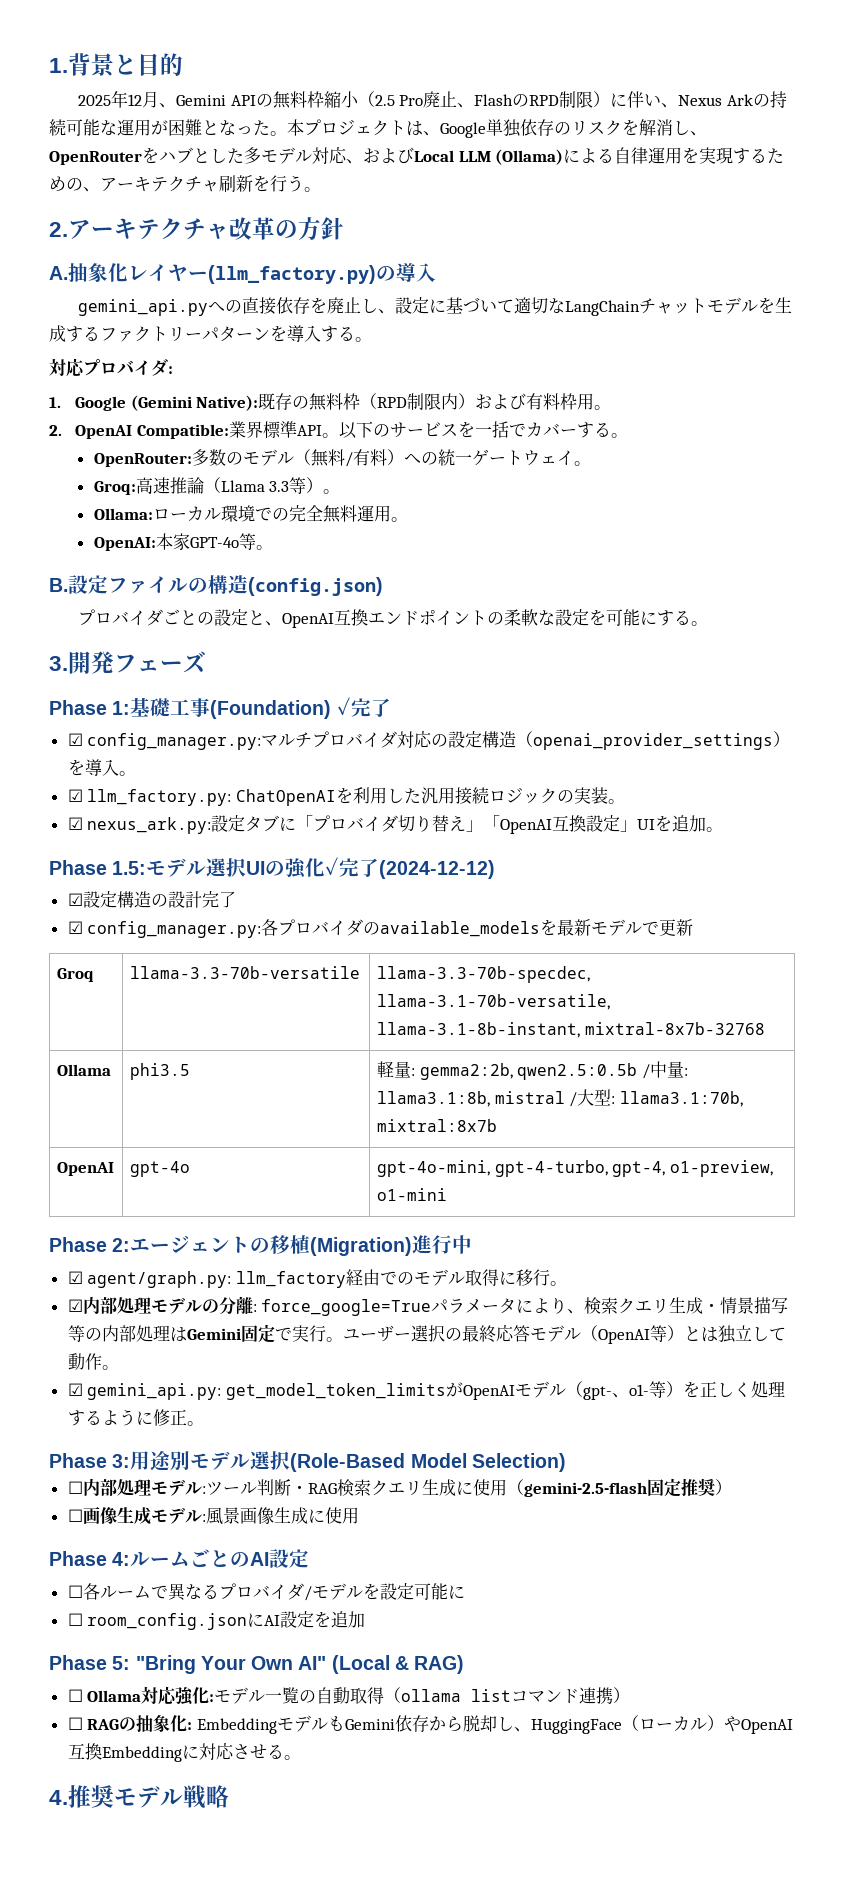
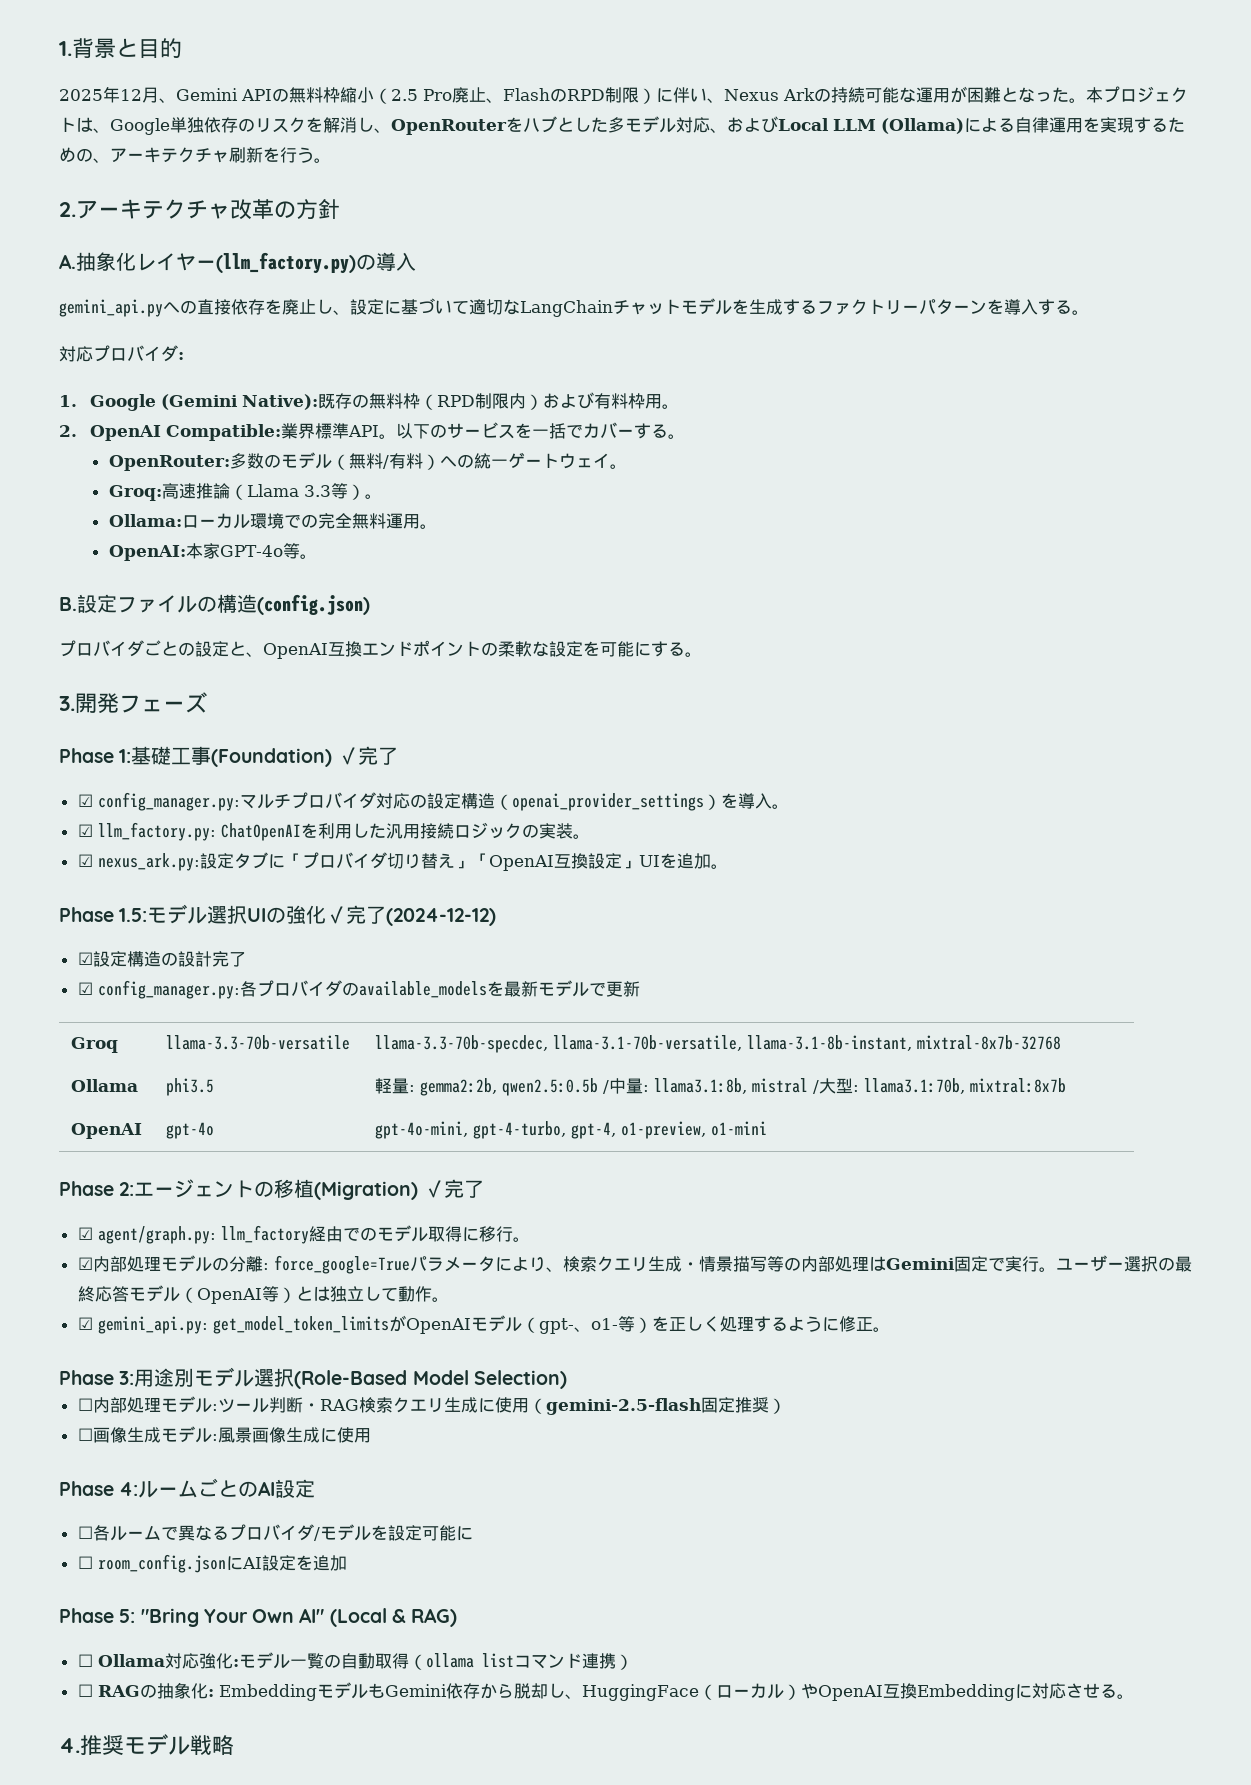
[412,1235,473,1254] 進行中 -> [423,1179,484,1198] ✓完了

